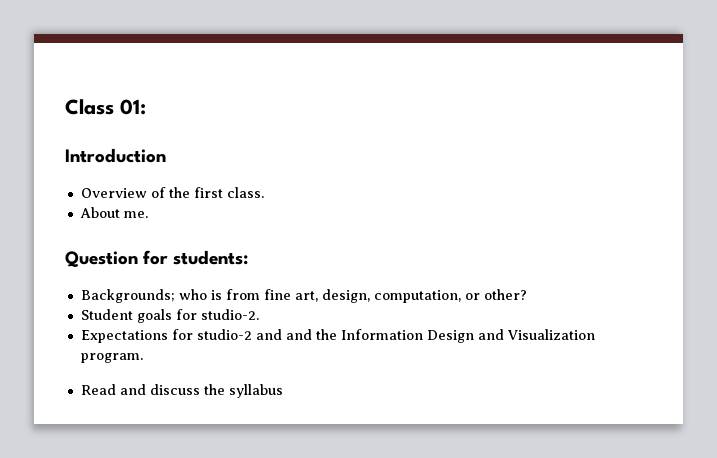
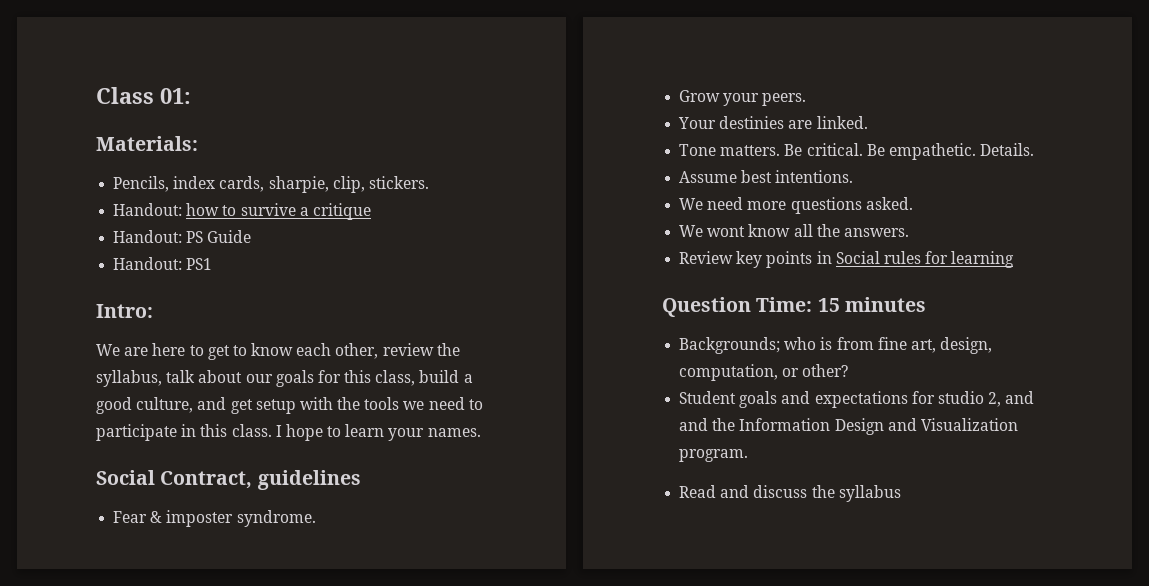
[65,148,166,163] [80,187,264,198] [79,207,148,218] [65,250,249,267] Introduction // Overview of the first class. // About me. // Question for students: -> [96,136,198,151] [113,176,429,193] [113,203,371,220] [113,230,252,243] [113,257,213,270] [96,304,153,318] [96,343,460,360] [96,370,473,387] [96,397,483,414] [96,424,481,441] [96,470,361,490] [113,510,316,527] [679,90,807,106] [678,116,868,129] [679,143,1035,160] [679,170,854,183] [679,197,913,214] [679,224,909,237] [679,251,1015,268] [662,297,926,317] Materials: // Pencils, index cards, sharpie, clip, stickers. // Handout: how to survive a critique // Handout: PS Guide // Handout: PS1 // Intro: // We are here to get to know each other, review the syllabus, talk about our goals for this class, build a good culture, and get setup with the tools we need to participate in this class. I hope to learn your names. // Social Contract, guidelines // Fear & imposter syndrome. // Grow your peers. // Your destinies are linked. // Tone matters. Be critical. Be empathetic. Details. // Assume best intentions. // We need more questions asked. // We wont know all the answers. // Review key points in Social rules for learning // Question Time: 15 minutes
[175,309,259,320] [80,329,252,343] for studio-2. // Expectations for studio-2 -> [781,391,1002,408] and expectations for studio 2,

